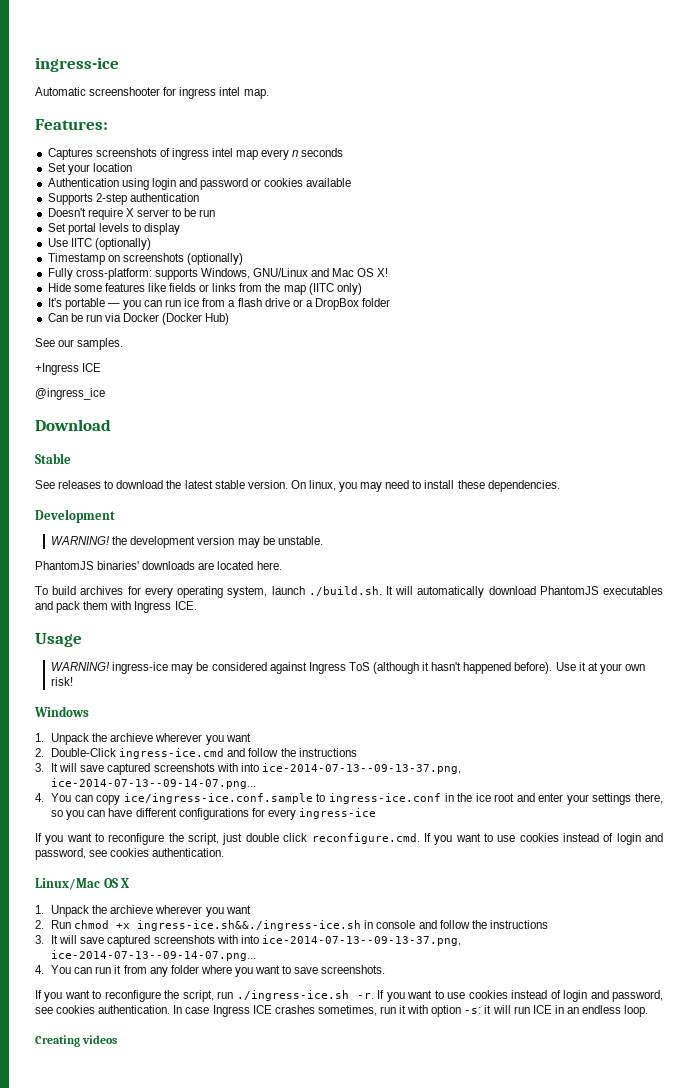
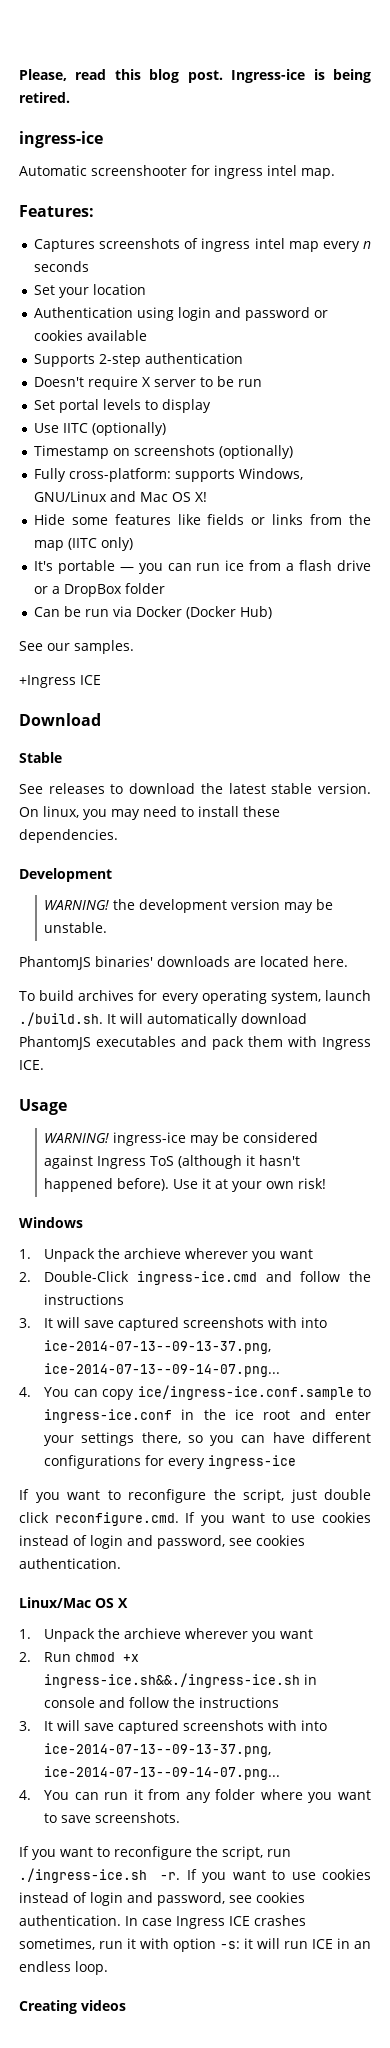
(35, 64) none -> [19,69,371,83] [19,92,70,103] Please, read this blog post. Ingress-ice is being retired. //
[35,388,105,400] // @ingress_ice -> (101, 680) none

